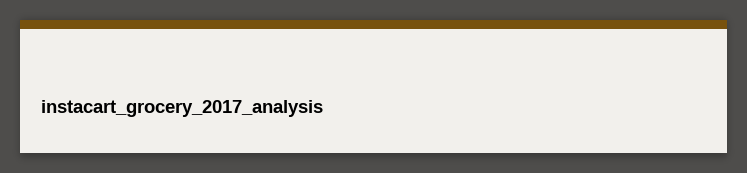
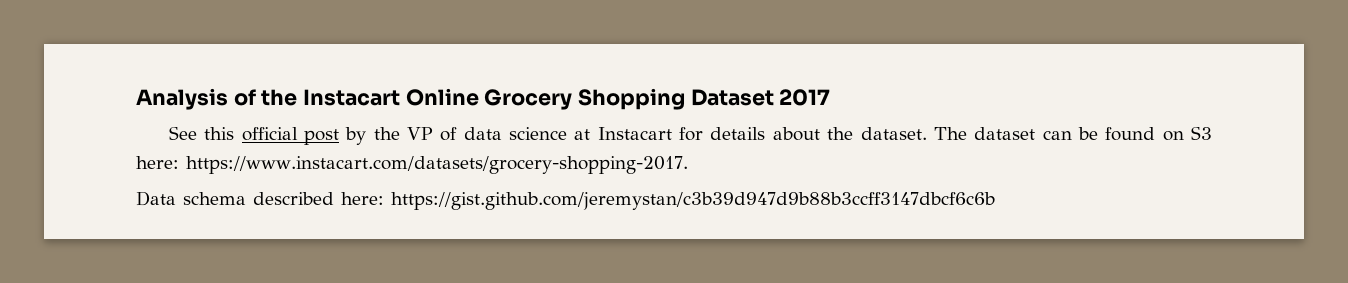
[41,100,323,117] instacart_grocery_2017_analysis -> [136,88,831,110] [168,126,1212,145] [136,156,688,174] [136,191,995,210] Analysis of the Instacart Online Grocery Shopping Dataset 2017 // See this official post by the VP of data science at Instacart for details about the dataset. The dataset can be found on S3 here: https://www.instacart.com/datasets/grocery-shopping-2017. // Data schema described here: https://gist.github.com/jeremystan/c3b39d947d9b88b3ccff3147dbcf6c6b

